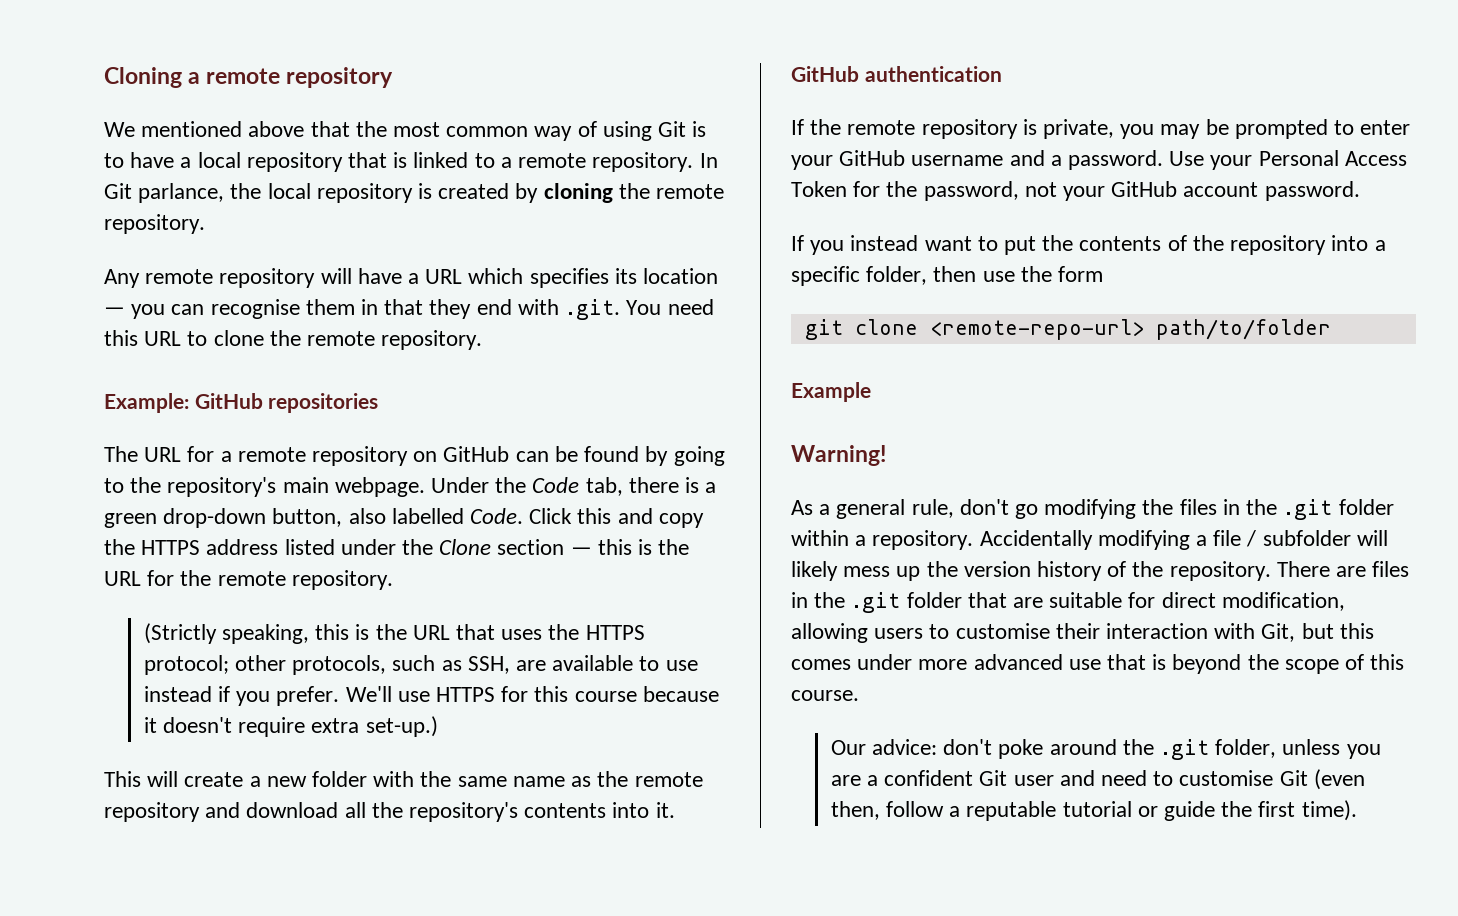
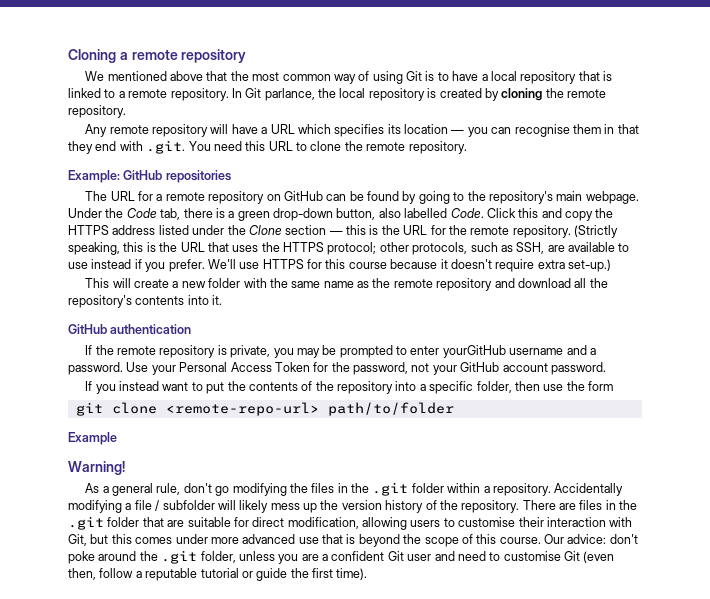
(393, 580) // -> (571, 231) none
[791,150,906,170] your GitHub -> [442,345,506,358] yourGitHub
(859, 695) // -> (541, 540) none

